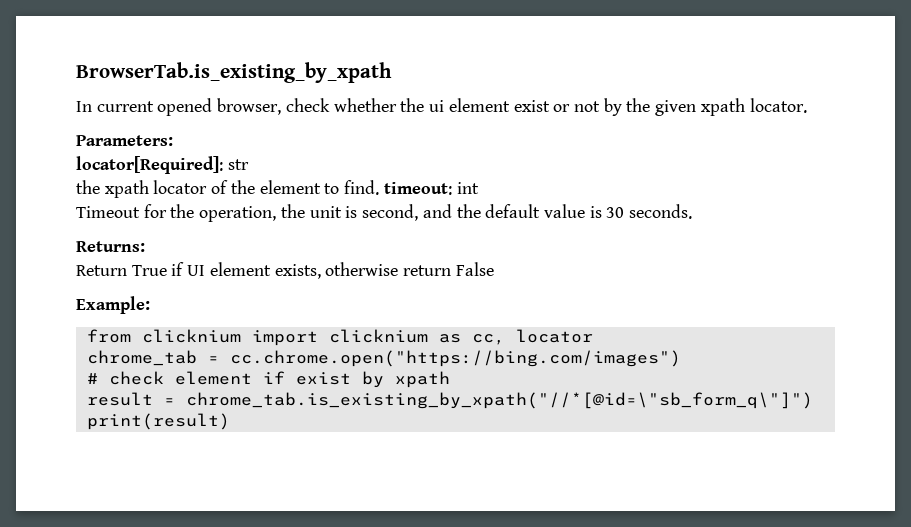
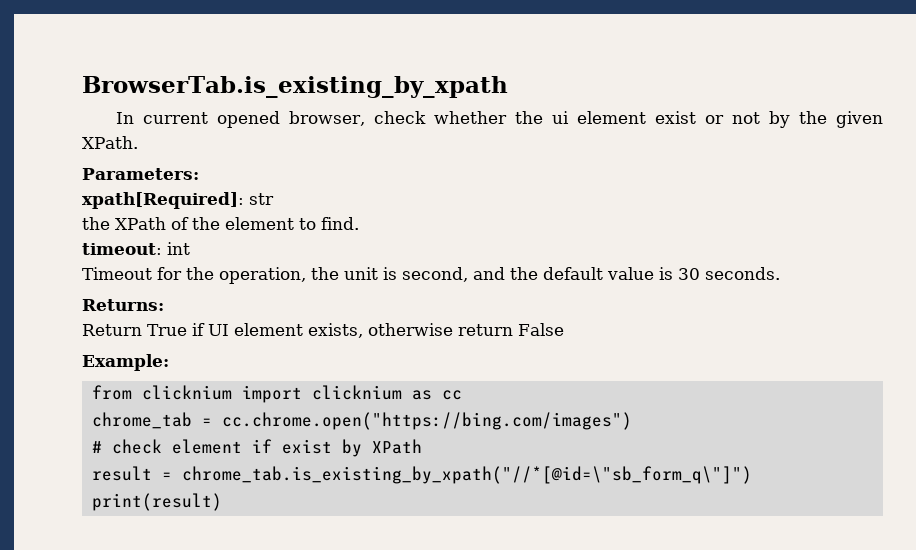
[700,98,807,116] xpath locator. -> [82,136,138,149] XPath.
[76,156,223,174] locator[Required]: -> [82,192,244,209] xpath[Required]:
[104,180,208,198] xpath locator -> [115,217,166,230] XPath
(380, 187) none -> (359, 223) //
[471,329,593,345] cc, locator -> [441,390,462,400] cc
[394,371,450,388] xpath -> [371,439,422,454] XPath

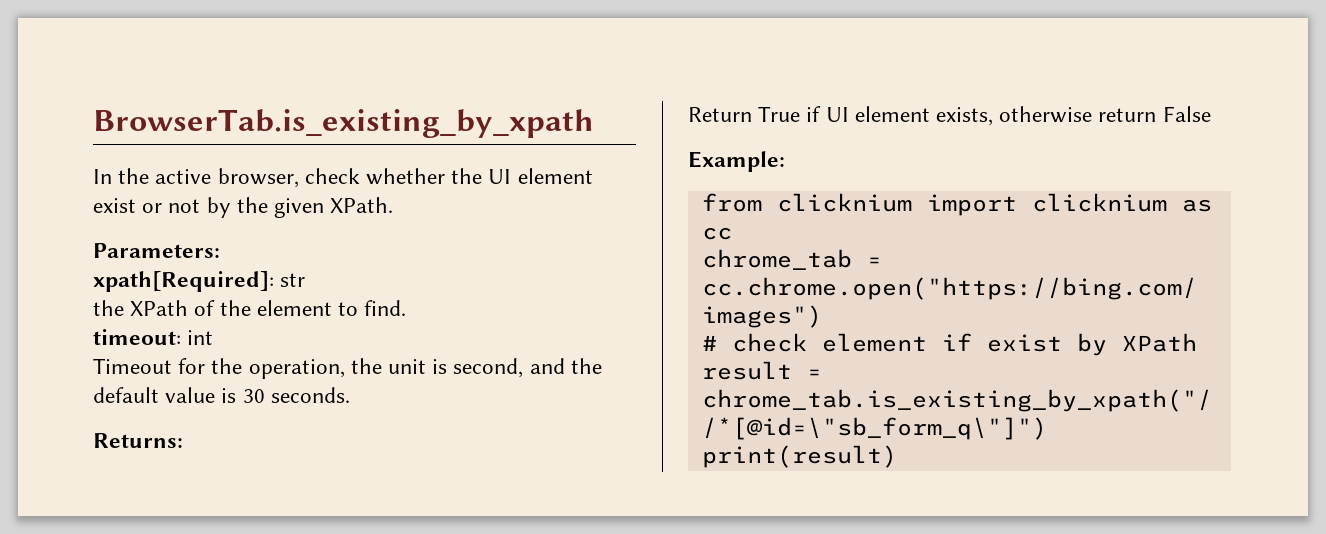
[143,111,281,128] current opened -> [118,168,212,184] the active
[552,111,570,124] ui -> [488,169,512,184] UI

